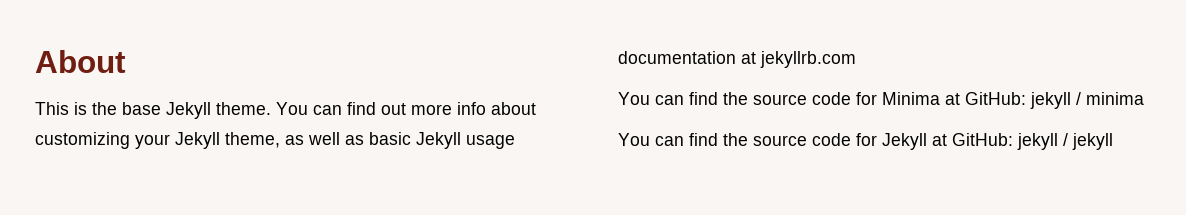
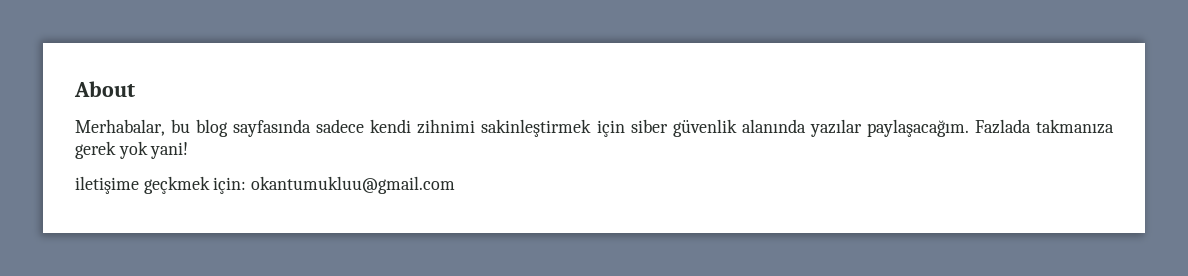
[35,102,536,119] [35,132,515,149] [618,51,856,68] [618,92,1144,109] [618,133,1113,150] This is the base Jekyll theme. You can find out more info about customizing your Jekyll theme, as well as basic Jekyll usage documentation at jekyllrb.com // You can find the source code for Minima at GitHub: jekyll / minima // You can find the source code for Jekyll at GitHub: jekyll / jekyll -> [75,119,1115,137] [75,141,189,159] [75,176,456,194] Merhabalar, bu blog sayfasında sadece kendi zihnimi sakinleştirmek için siber güvenlik alanında yazılar paylaşacağım. Fazlada takmanıza gerek yok yani! // iletişime geçkmek için: okantumukluu@gmail.com

